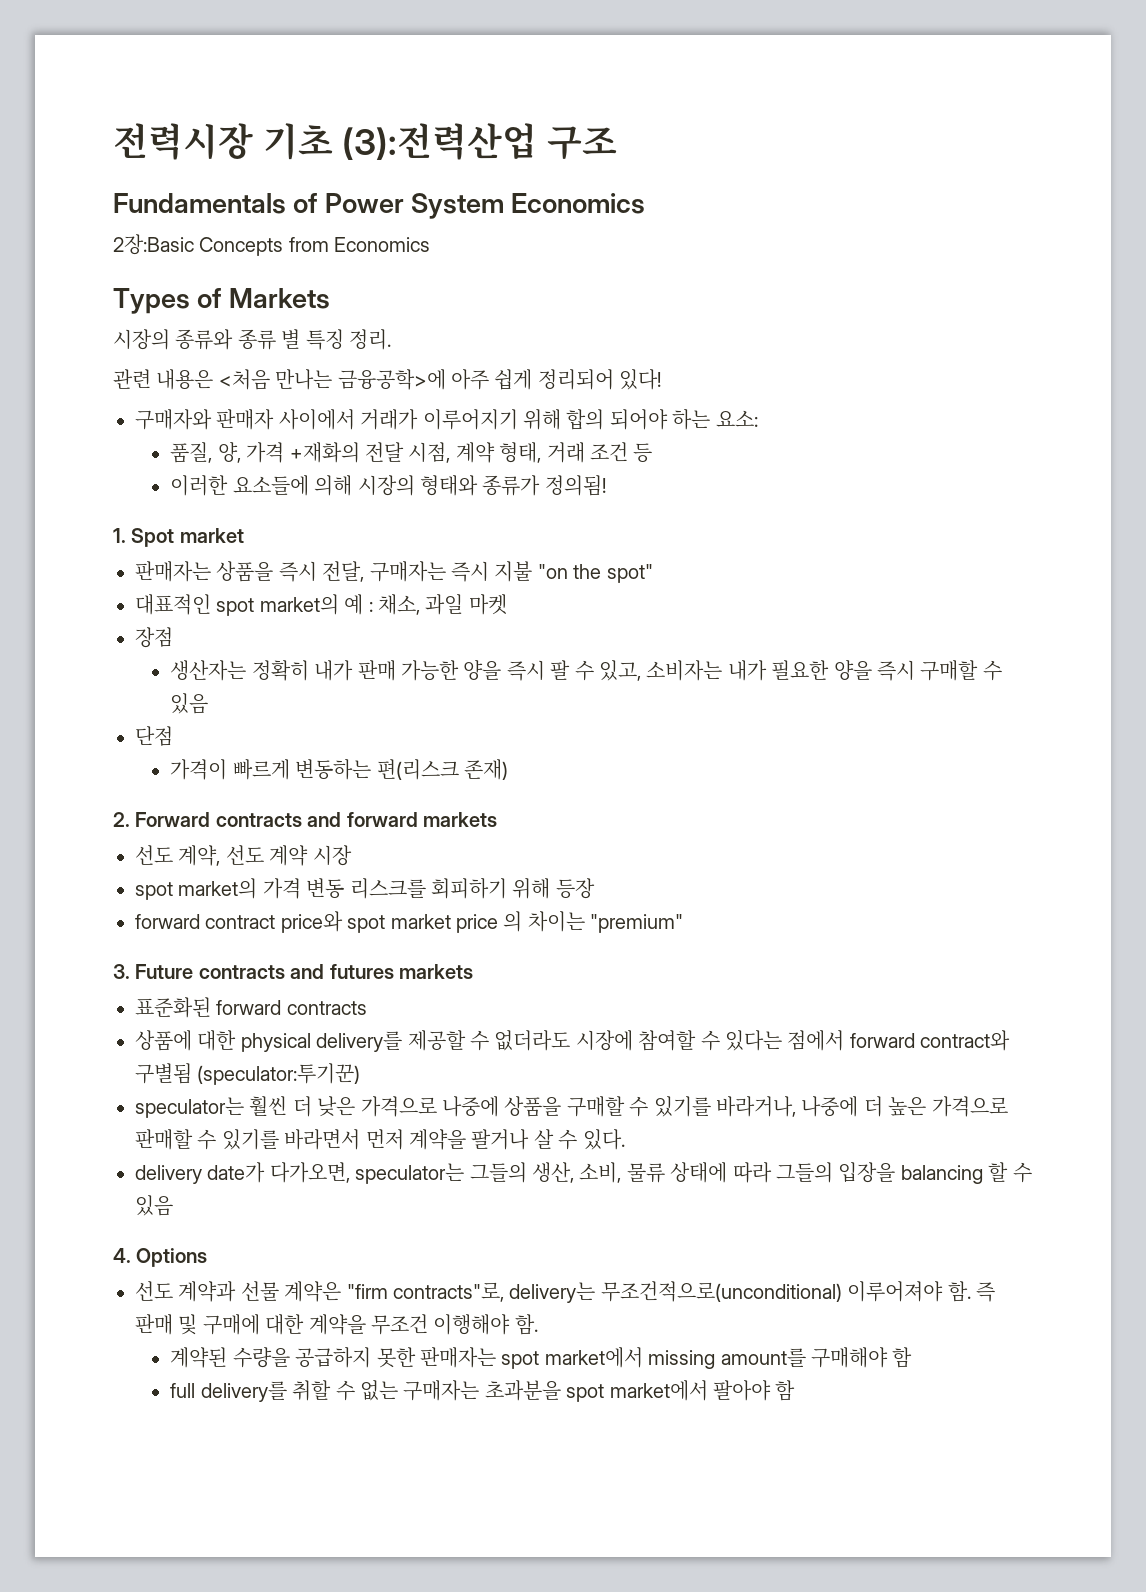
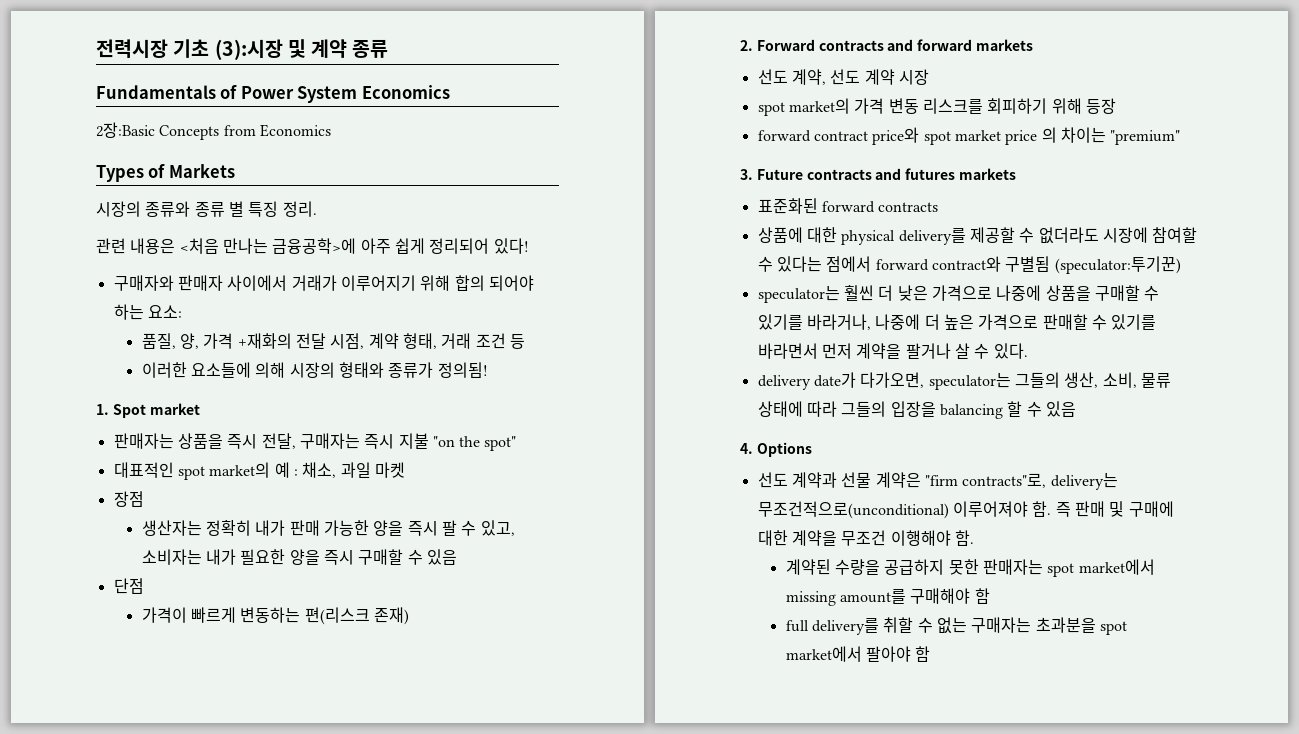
[342,123,618,160] (3):전력산업 구조 -> [214,39,389,60] (3):시장 및 계약 종류

